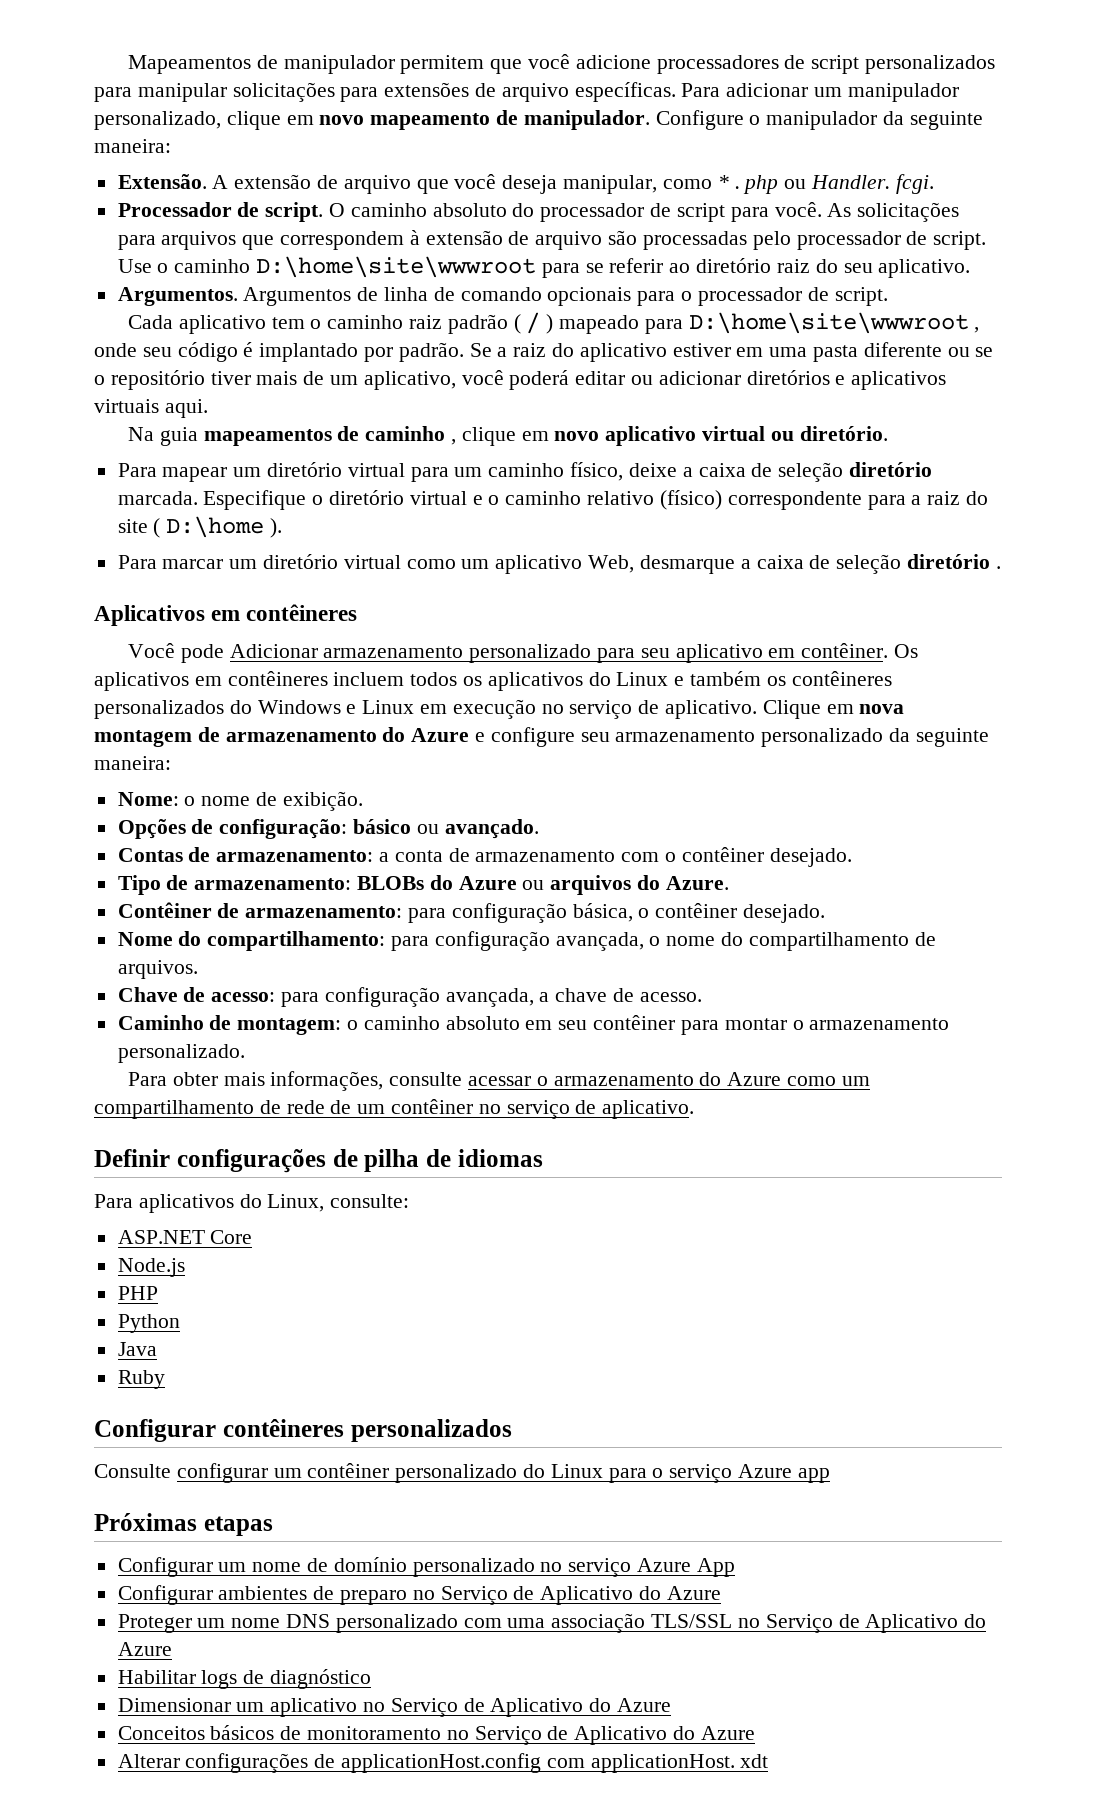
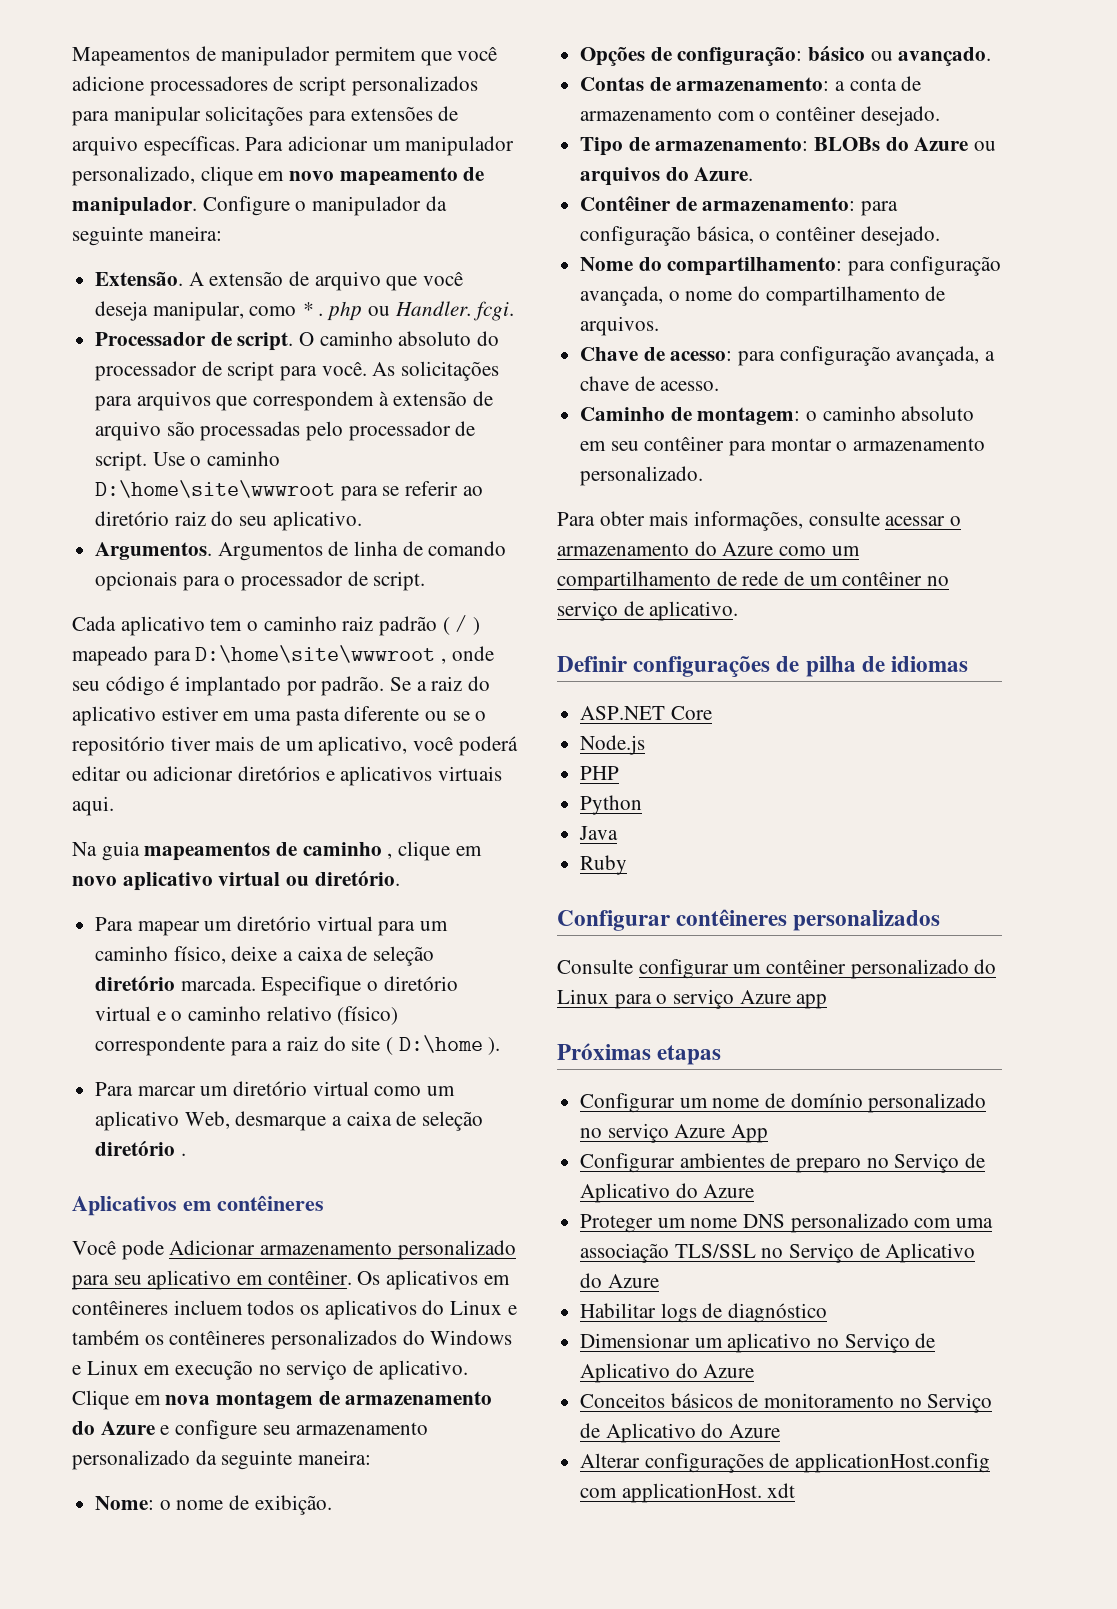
[94,1194,410,1213] // Para aplicativos do Linux, consulte: -> (969, 664) none

